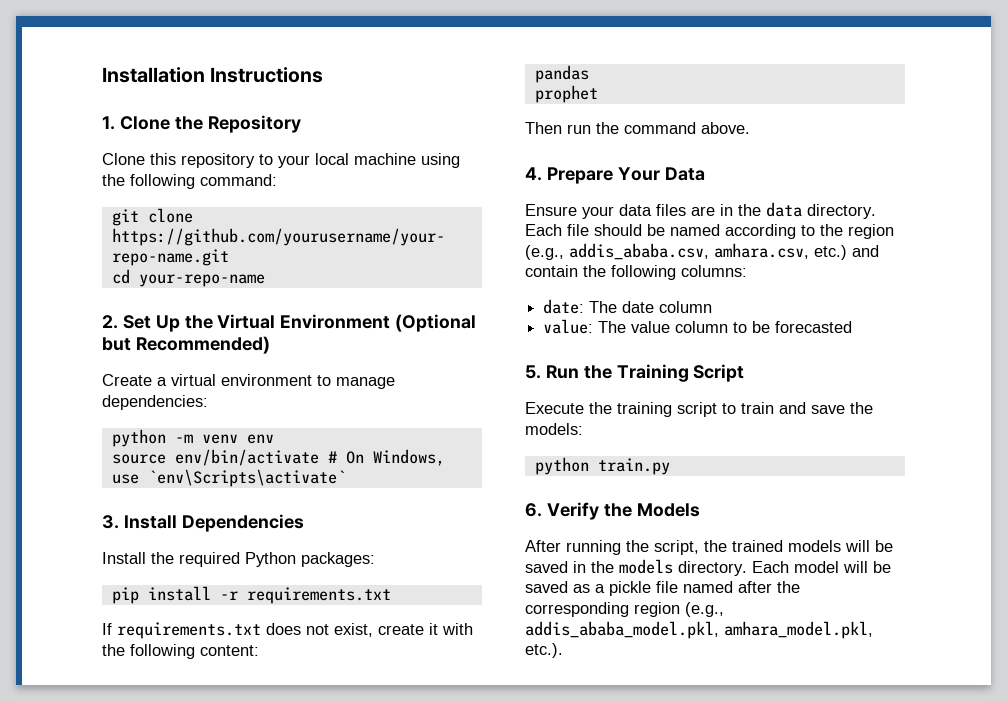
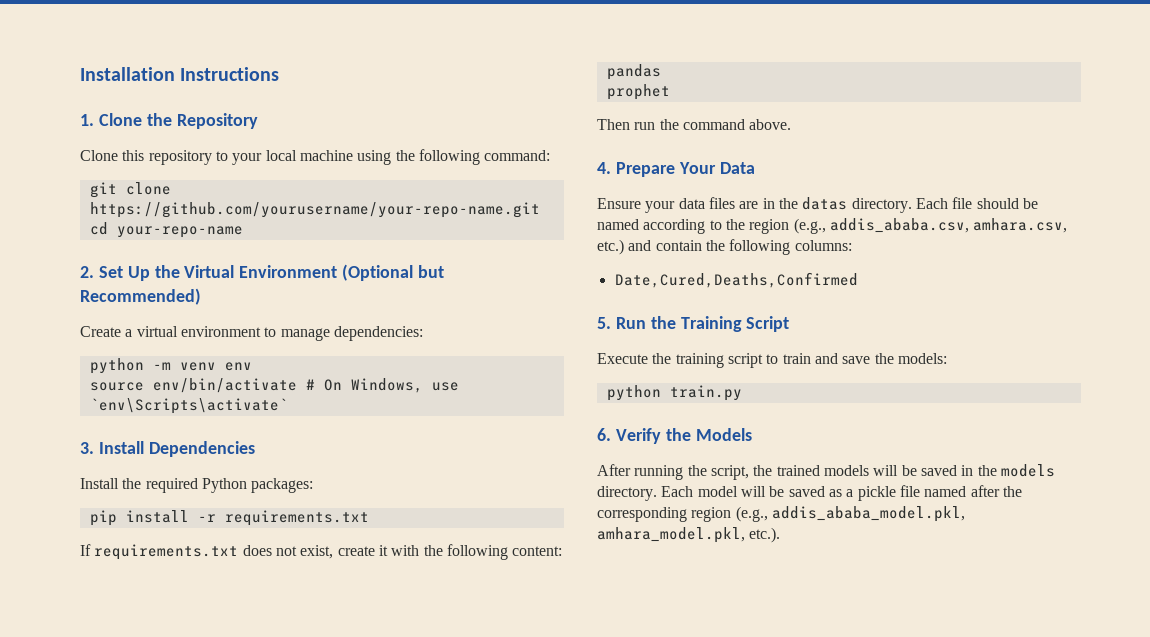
[766,202,802,217] data -> [802,197,848,210] datas
[543,299,713,314] [543,319,853,334] date: The date column // value: The value column to be forecasted -> [614,272,858,288] Date,Cured,Deaths,Confirmed

